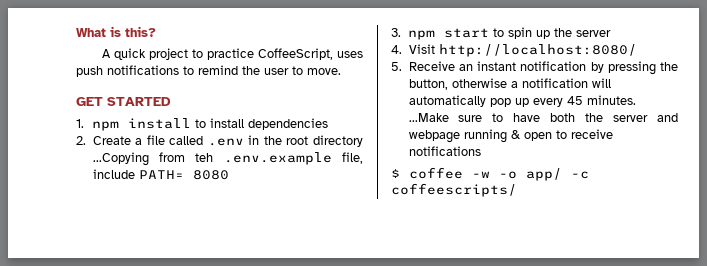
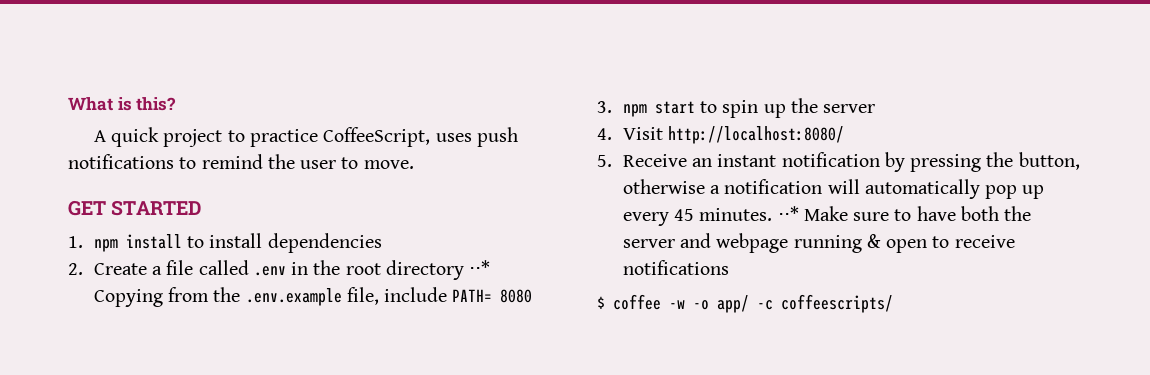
[92,152,214,166] ...Copying from teh -> [469,260,491,275] [93,287,241,307] ⋅⋅* Copying from the
[408,113,449,122] ...Make -> [777,206,848,221] ⋅⋅* Make

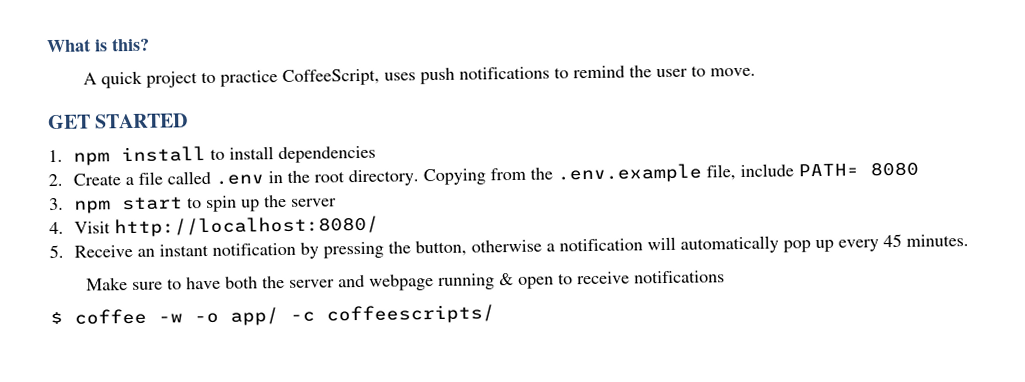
[385,260,491,280] directory ⋅⋅* -> [347,169,419,187] directory.
[777,206,799,221] ⋅⋅* -> (969, 240) //

